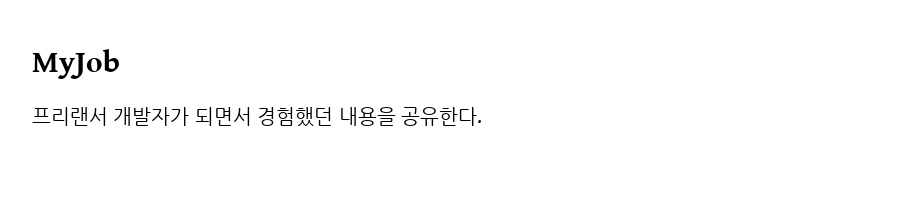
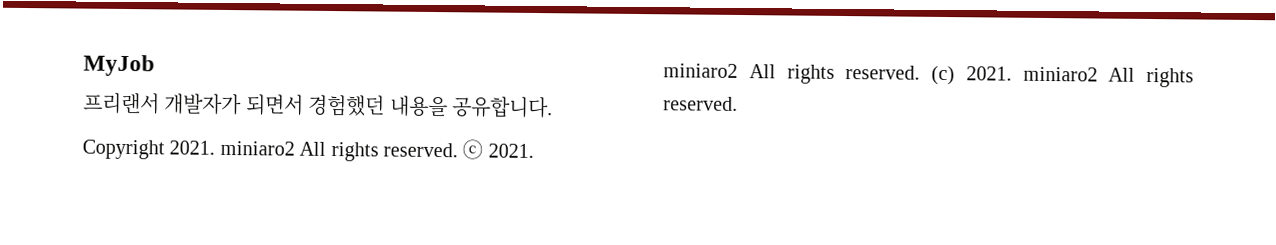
[401,107,482,126] 공유한다. -> [452,96,553,119] [82,139,534,162] [663,63,1194,88] [663,96,738,111] 공유합니다. // Copyright 2021. miniaro2 All rights reserved. ⓒ 2021. miniaro2 All rights reserved. (c) 2021. miniaro2 All rights reserved.

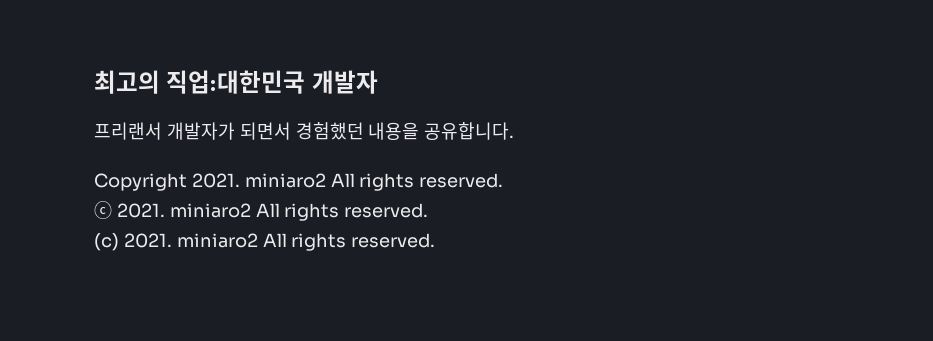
[83,54,155,77] MyJob -> [94,70,378,94] 최고의 직업:대한민국 개발자
(458, 150) none -> (504, 180) //
(921, 72) none -> (429, 210) //

